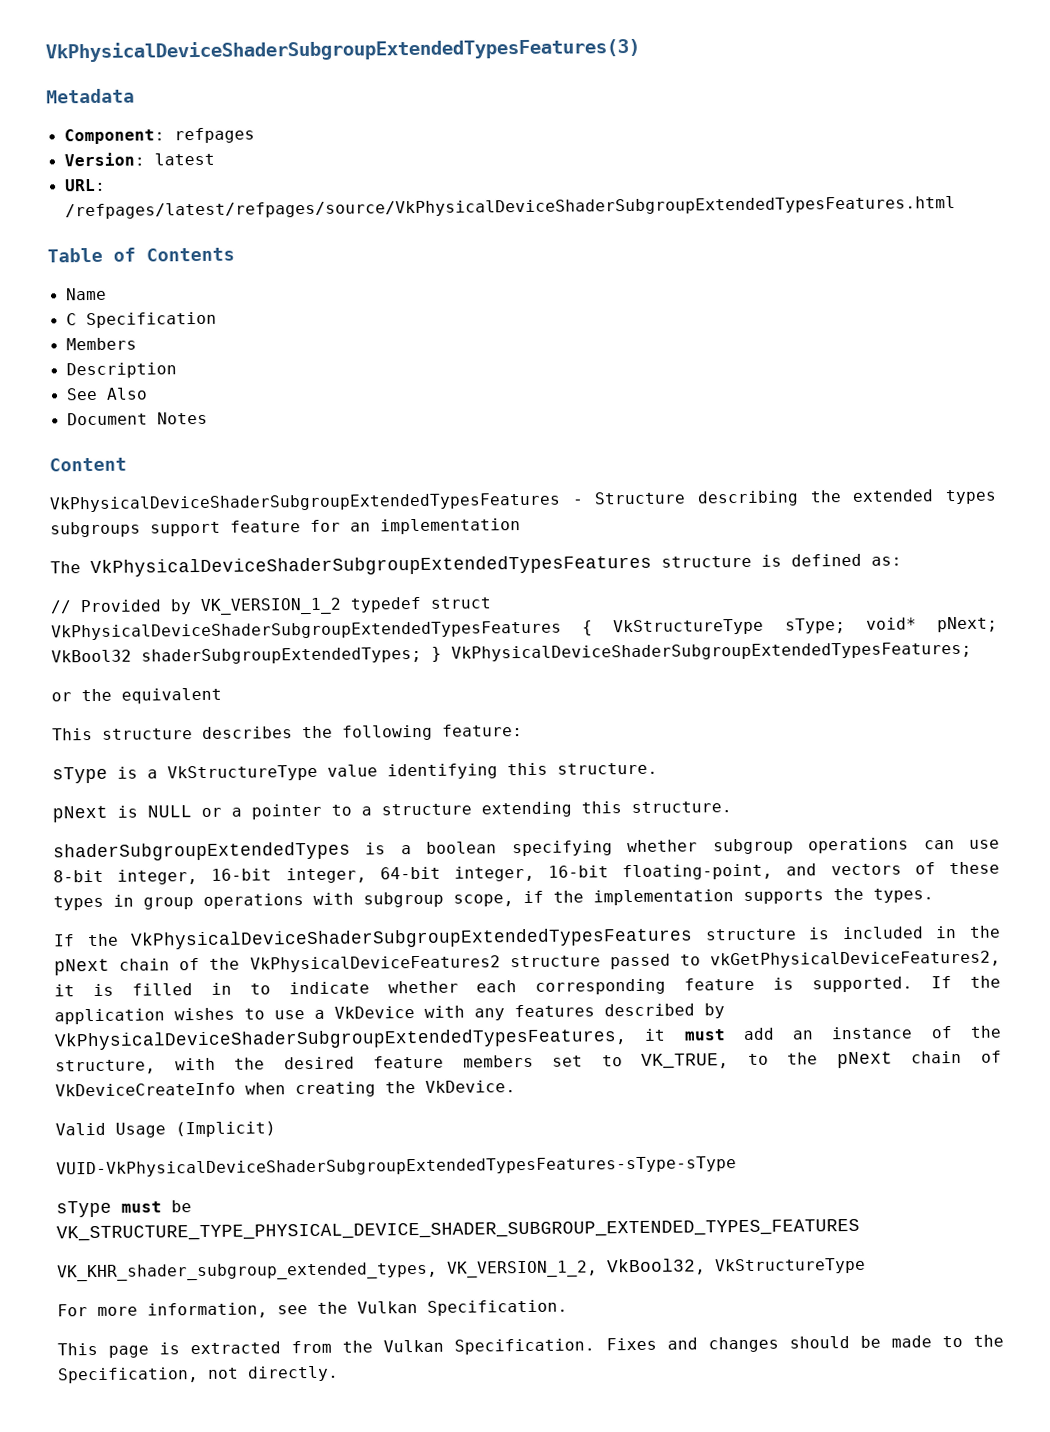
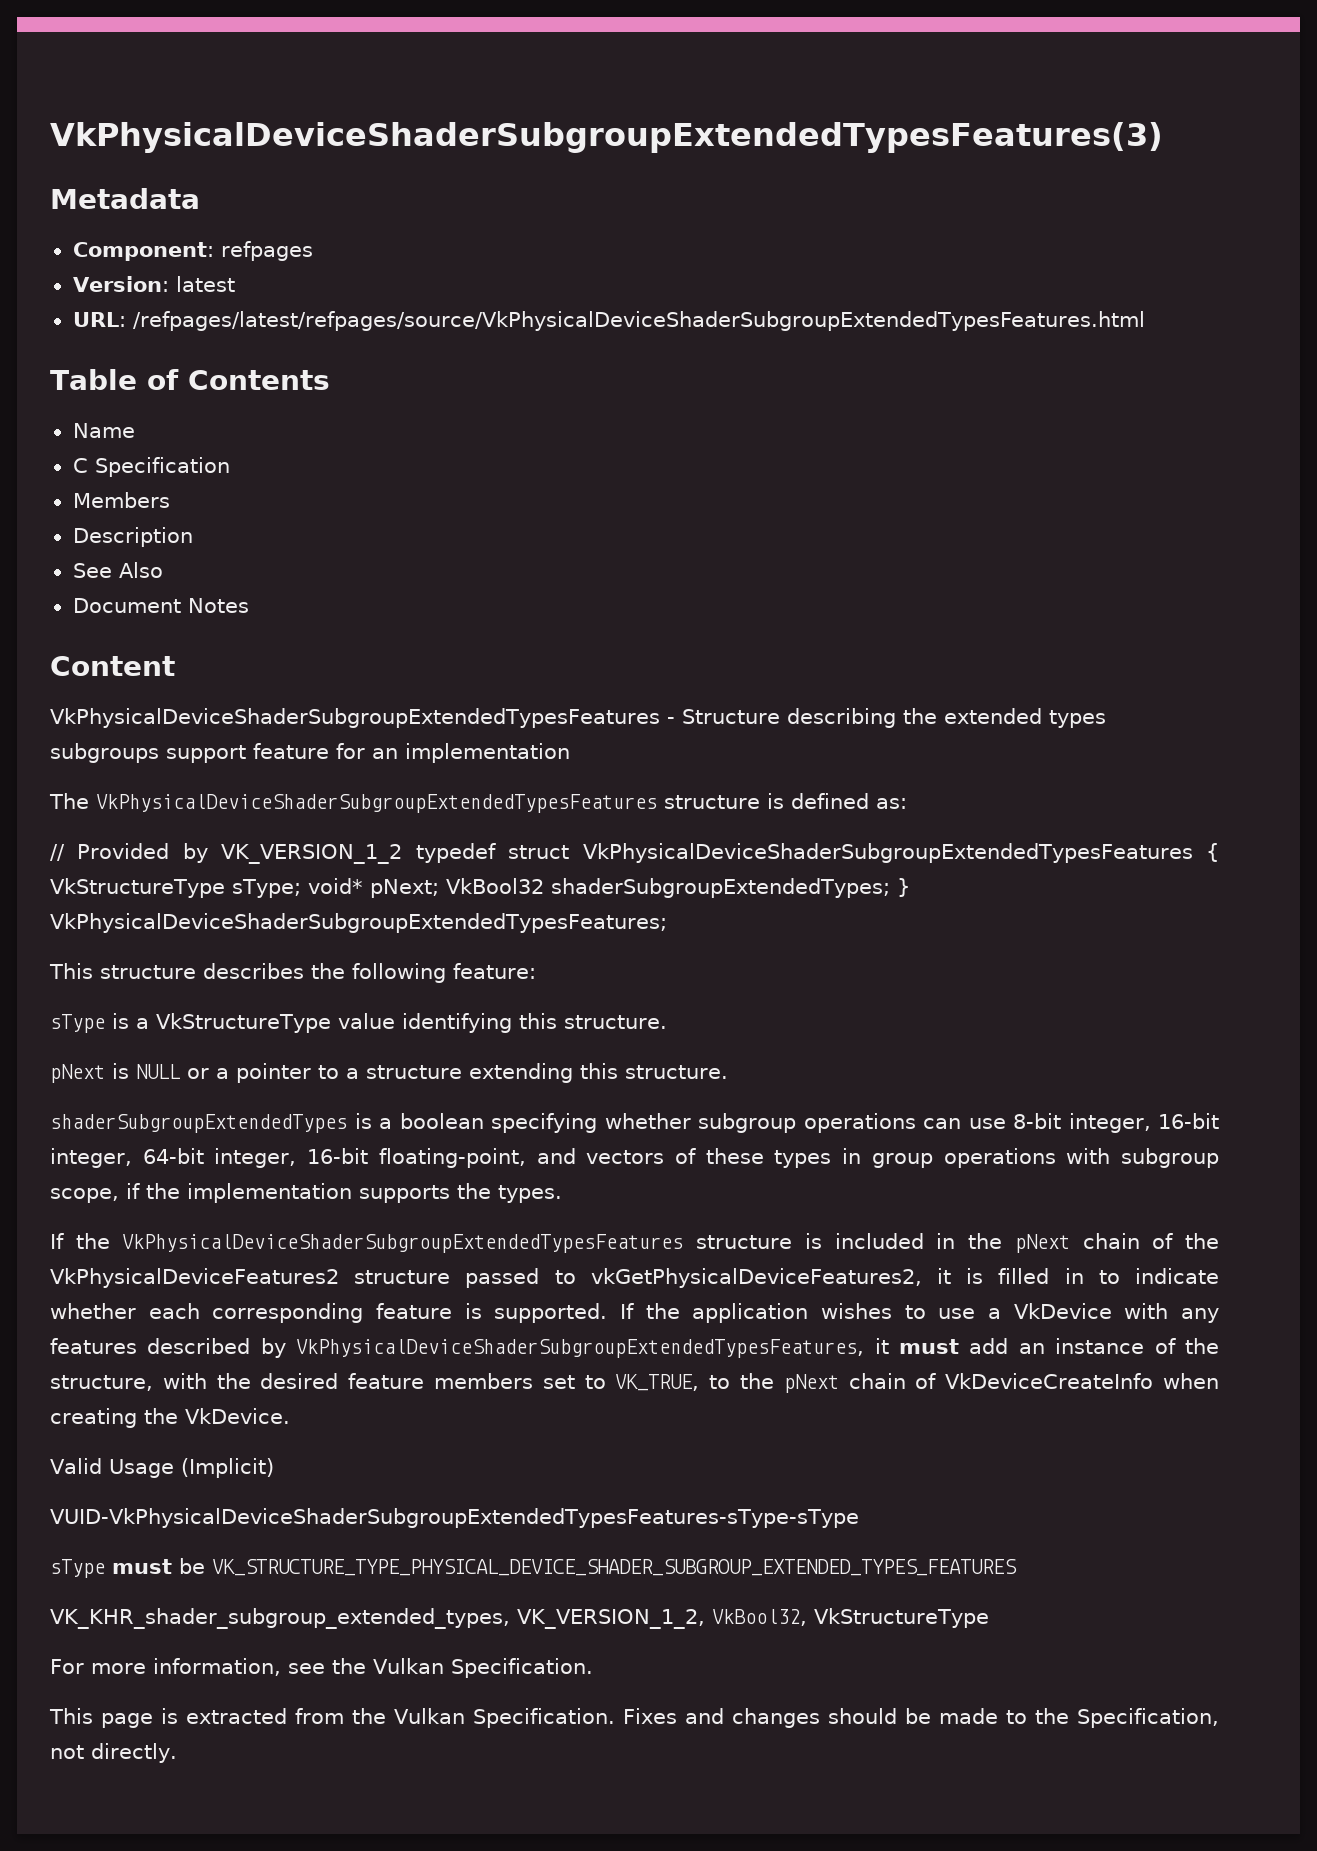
[51,687,222,704] // or the equivalent -> (667, 923) none

